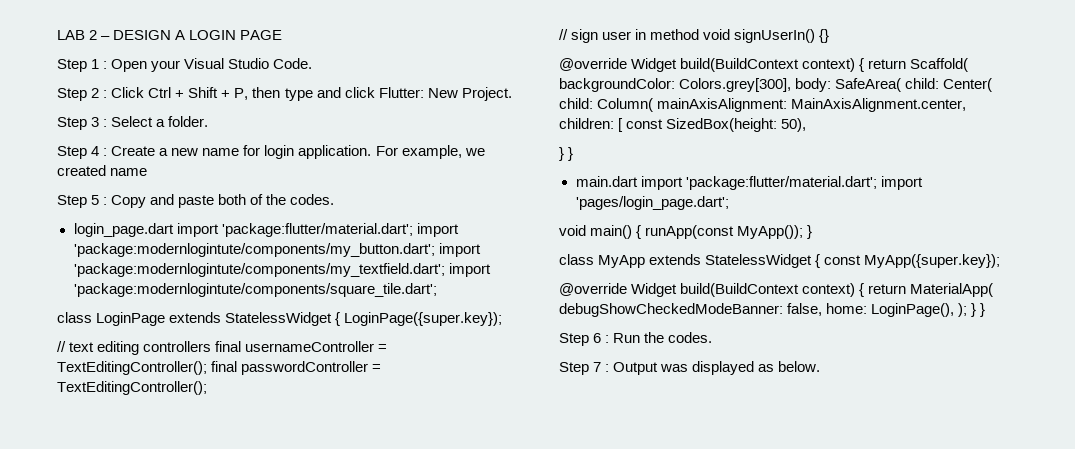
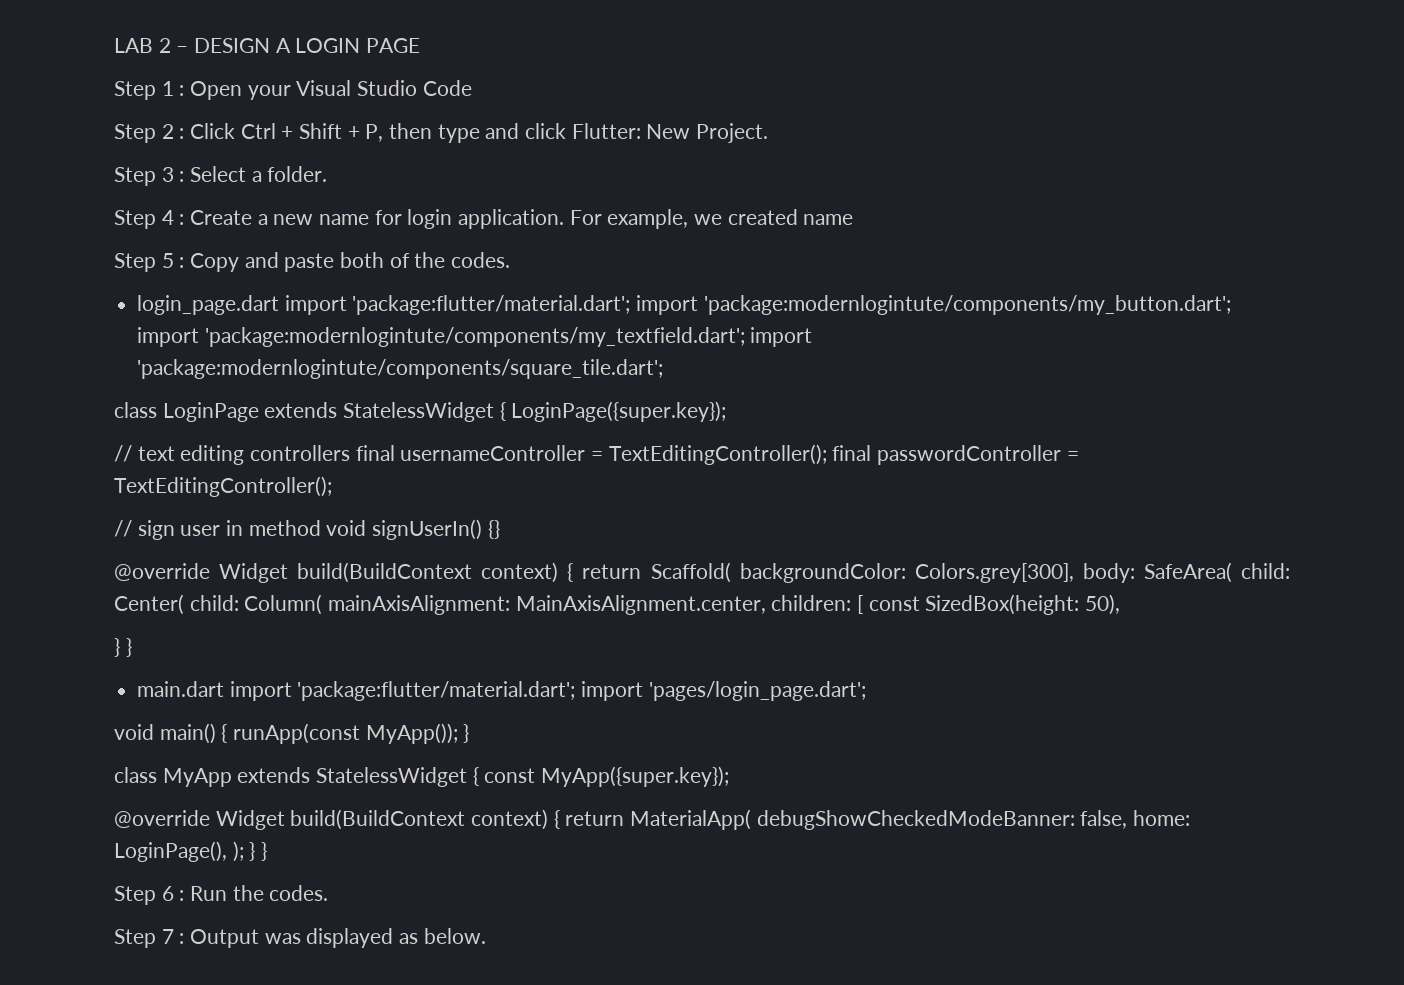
[273,58,313,69] Code. -> [422,80,472,96] Code

